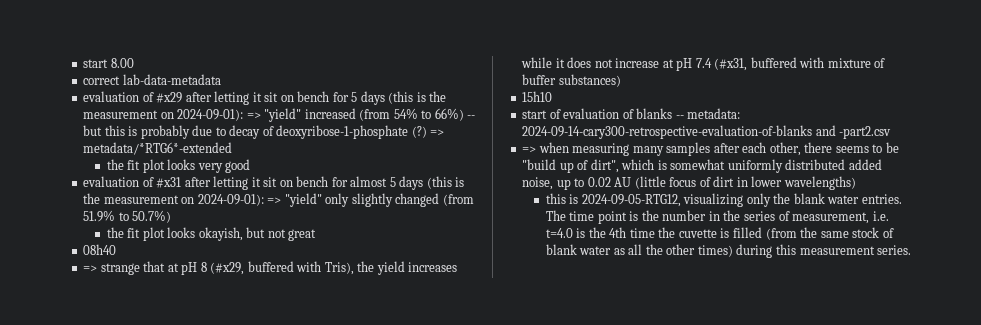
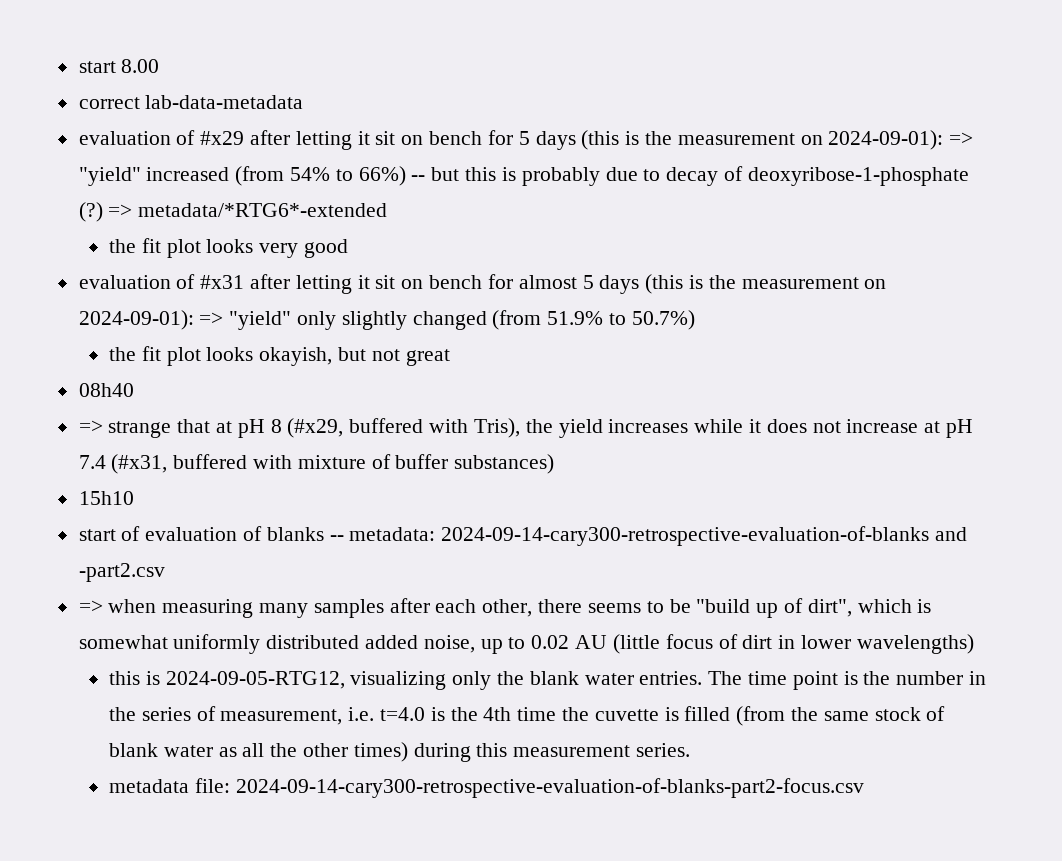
(912, 250) none -> [108,778,864,798] // metadata file: 2024-09-14-cary300-retrospective-evaluation-of-blanks-part2-focus.csv

